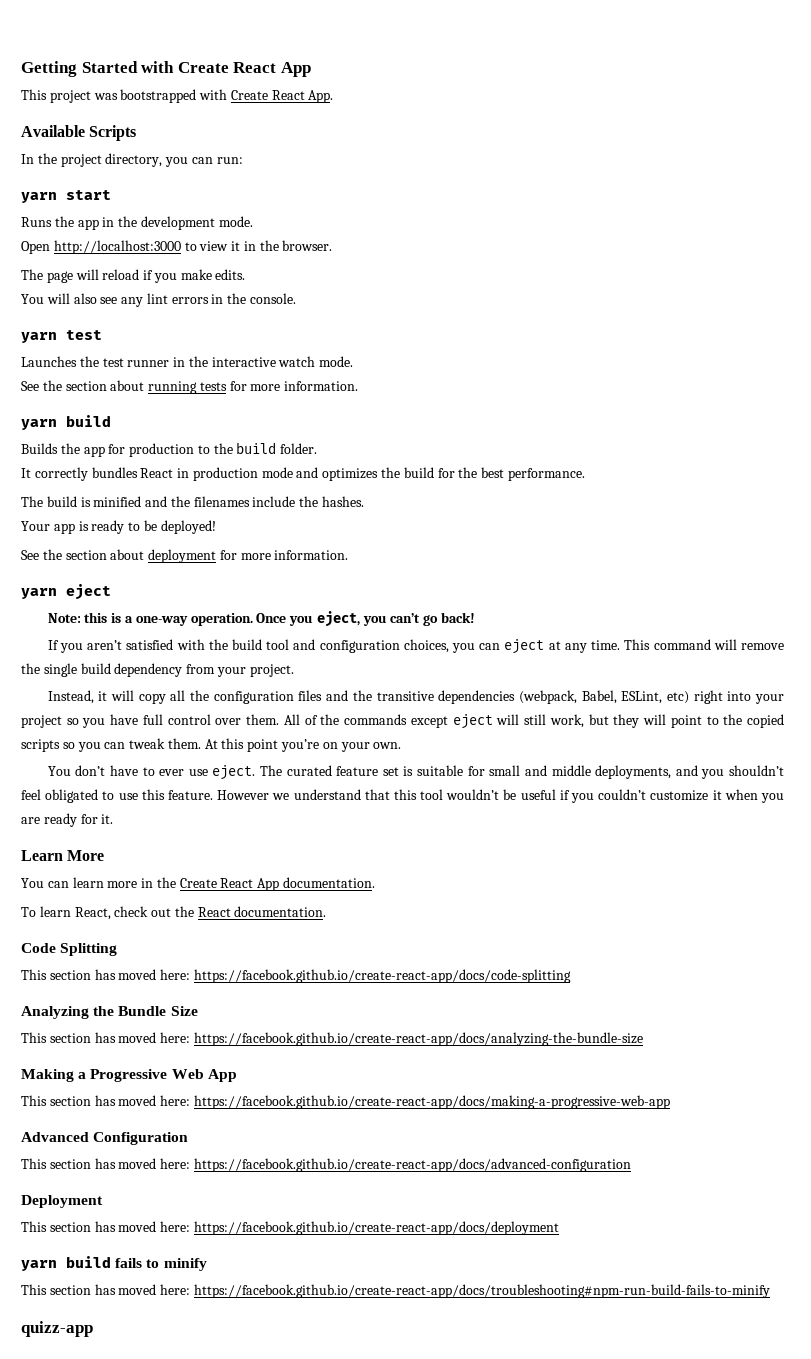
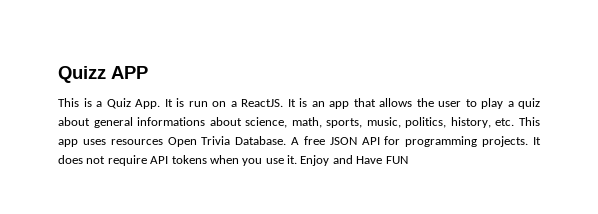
[21,61,311,77] [21,89,334,103] [21,125,137,141] [21,153,243,167] [21,190,111,203] [21,216,253,230] [21,240,333,254] [21,269,246,283] [21,293,297,307] [21,330,102,343] [21,356,354,367] [21,380,359,394] [21,415,111,430] [21,442,318,457] [21,467,585,481] [21,496,365,507] [21,520,216,534] [21,549,349,563] [21,584,111,600] [47,611,476,627] [47,639,785,654] [21,663,294,677] [47,690,785,704] [21,714,785,729] [21,738,402,752] [47,765,784,780] [21,789,784,803] [21,813,114,827] [21,850,105,861] [21,877,376,891] [21,906,327,920] [21,943,118,956] [21,969,571,983] [21,1006,198,1019] [21,1032,643,1046] [21,1069,237,1082] [21,1095,670,1109] [21,1132,189,1145] [21,1158,631,1172] [21,1195,103,1208] [21,1221,559,1235] [21,1256,207,1271] [21,1284,770,1298] [21,1321,93,1337] Getting Started with Create React App // This project was bootstrapped with Create React App. // Available Scripts // In the project directory, you can run: // yarn start // Runs the app in the development mode. // Open http://localhost:3000 to view it in the browser. // The page will reload if you make edits. // You will also see any lint errors in the console. // yarn test // Launches the test runner in the interactive watch mode. // See the section about running tests for more information. // yarn build // Builds the app for production to the build folder. // It correctly bundles React in production mode and optimizes the build for the best performance. // The build is minified and the filenames include the hashes. // Your app is ready to be deployed! // See the section about deployment for more information. // yarn eject // Note: this is a one-way operation. Once you eject, you can’t go back! // If you aren’t satisfied with the build tool and configuration choices, you can eject at any time. This command will remove the single build dependency from your project. // Instead, it will copy all the configuration files and the transitive dependencies (webpack, Babel, ESLint, etc) right into your project so you have full control over them. All of the commands except eject will still work, but they will point to the copied scripts so you can tweak them. At this point you’re on your own. // You don’t have to ever use eject. The curated feature set is suitable for small and middle deployments, and you shouldn’t feel obligated to use this feature. However we understand that this tool wouldn’t be useful if you couldn’t customize it when you are ready for it. // Learn More // You can learn more in the Create React App documentation. // To learn React, check out the React documentation. // Code Splitting // This section has moved here: https://facebook.github.io/create-react-app/docs/code-splitting // Analyzing the Bundle Size // This section has moved here: https://facebook.github.io/create-react-app/docs/analyzing-the-bundle-size // Making a Progressive Web App // This section has moved here: https://facebook.github.io/create-react-app/docs/making-a-progressive-web-app // Advanced Configuration // This section has moved here: https://facebook.github.io/create-react-app/docs/advanced-configuration // Deployment // This section has moved here: https://facebook.github.io/create-react-app/docs/deployment // yarn build fails to minify // This section has moved here: https://facebook.github.io/create-react-app/docs/troubleshooting#npm-run-build-fails-to-minify // quizz-app -> [58,66,148,83] [58,98,540,109] [58,117,540,128] [58,136,542,147] [58,155,408,166] Quizz APP // This is a Quiz App. It is run on a ReactJS. It is an app that allows the user to play a quiz about general informations about science, math, sports, music, politics, history, etc. This app uses resources Open Trivia Database. A free JSON API for programming projects. It does not require API tokens when you use it. Enjoy and Have FUN

